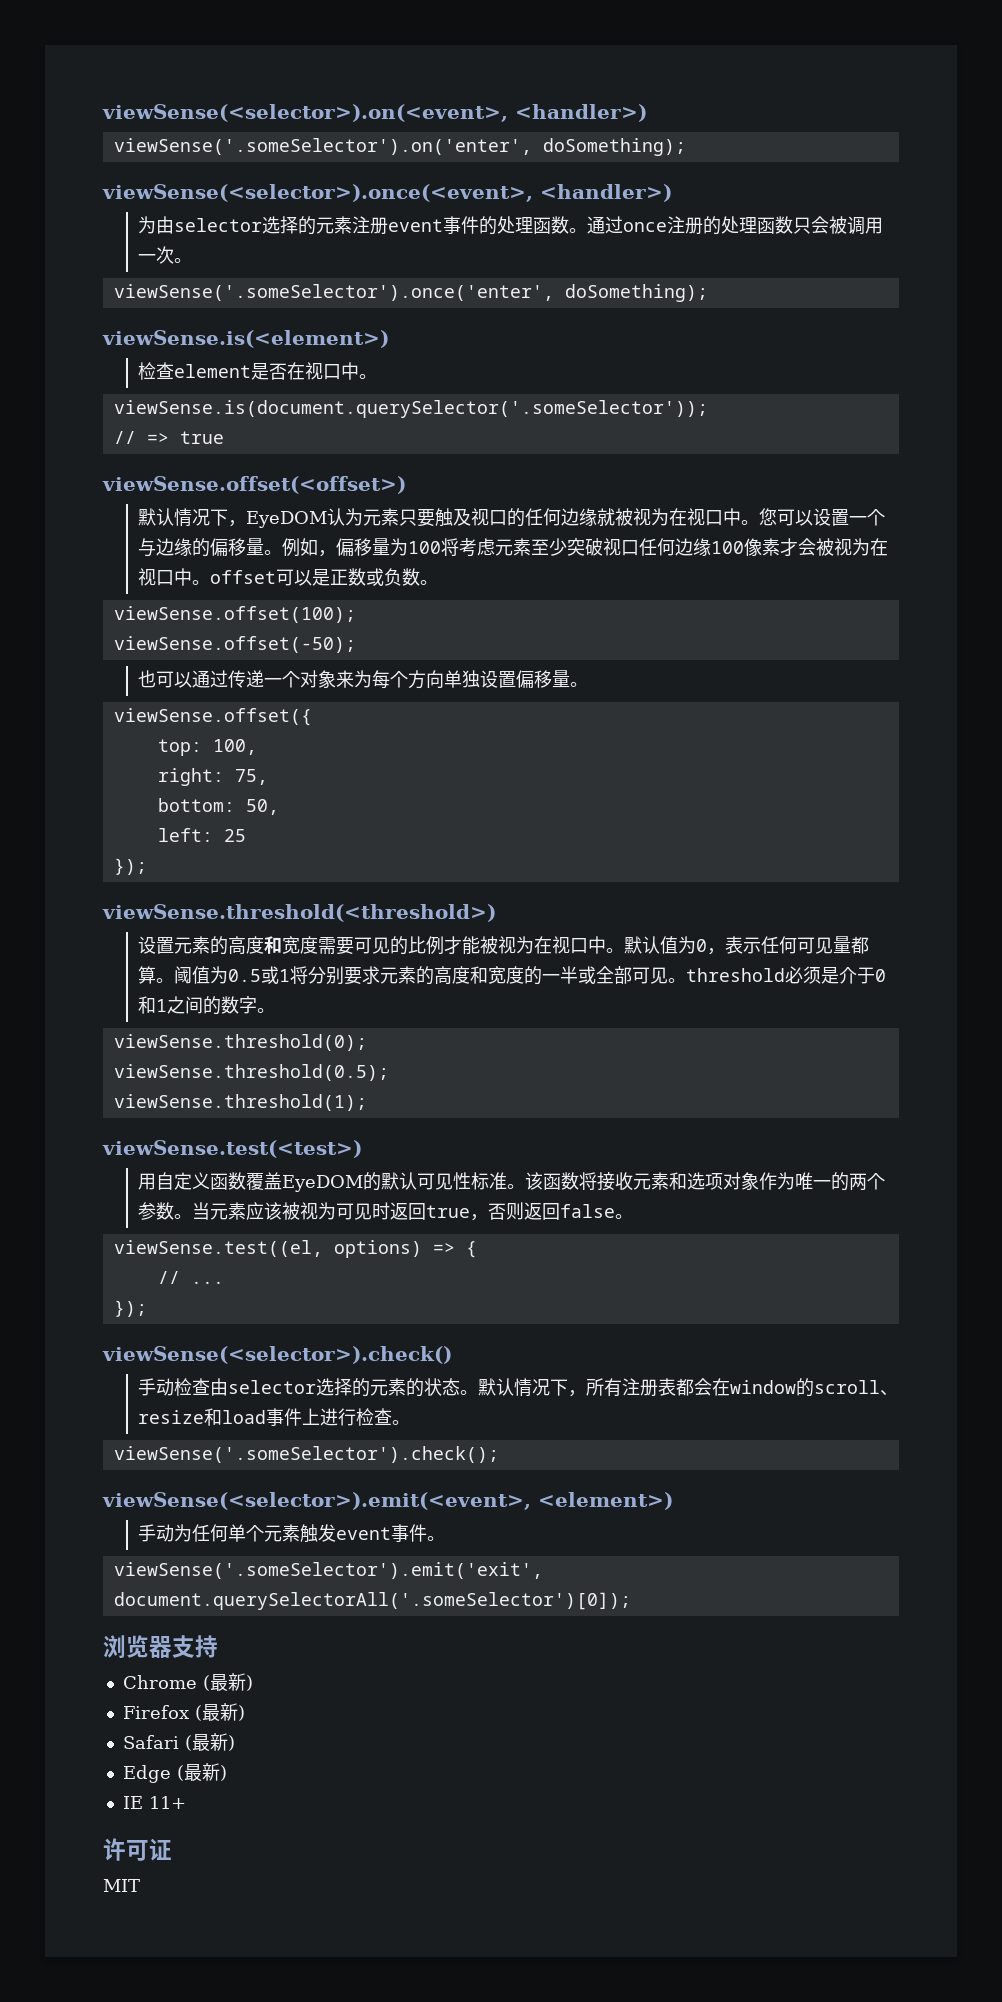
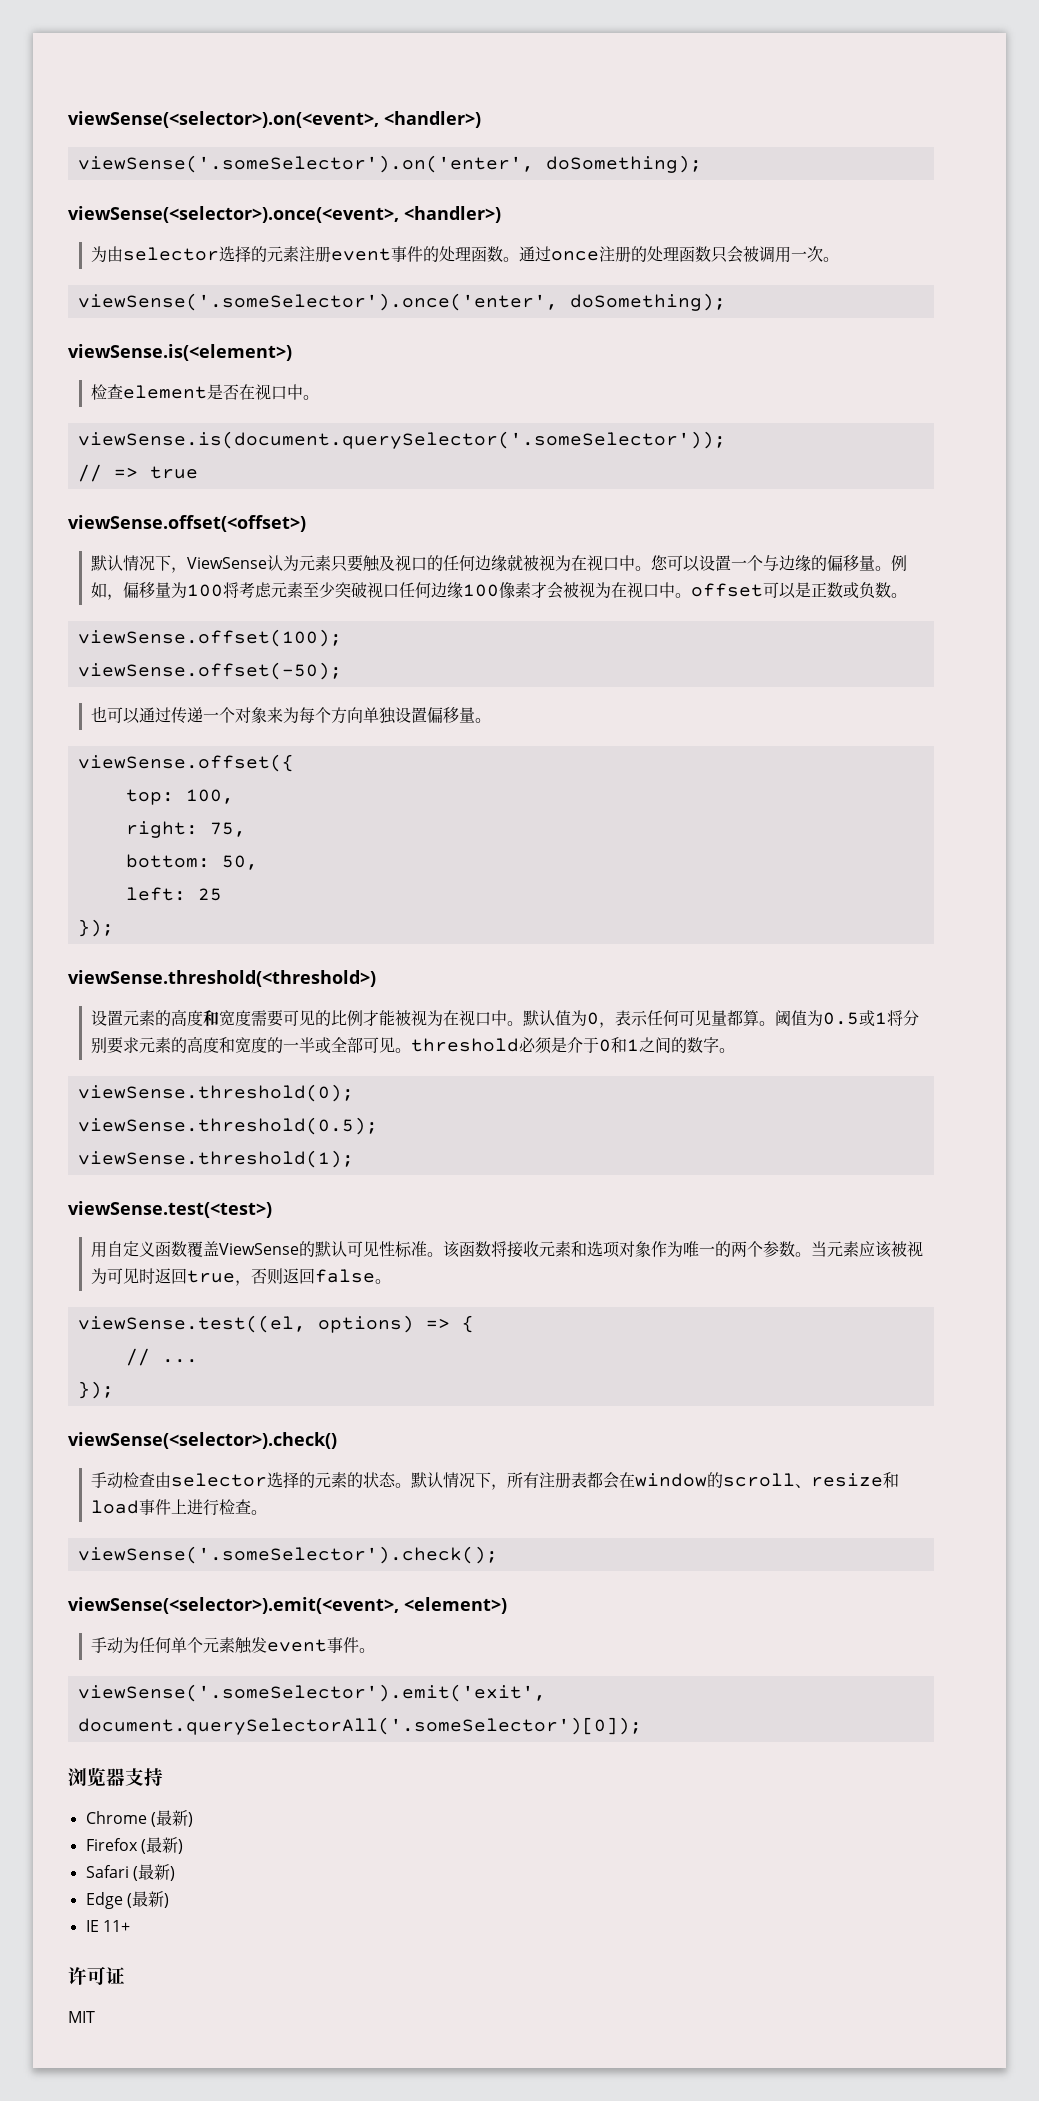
[246,511,328,528] EyeDOM -> [186,557,267,569] ViewSense
[282,1175,364,1192] EyeDOM -> [218,1243,299,1255] ViewSense

